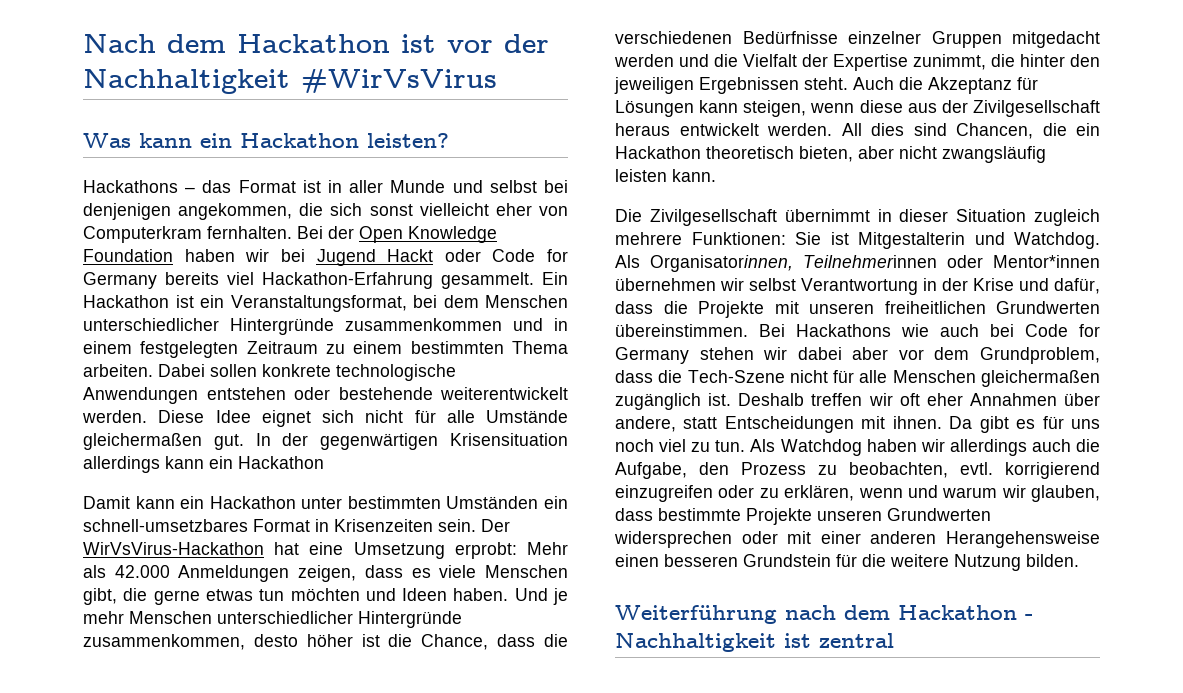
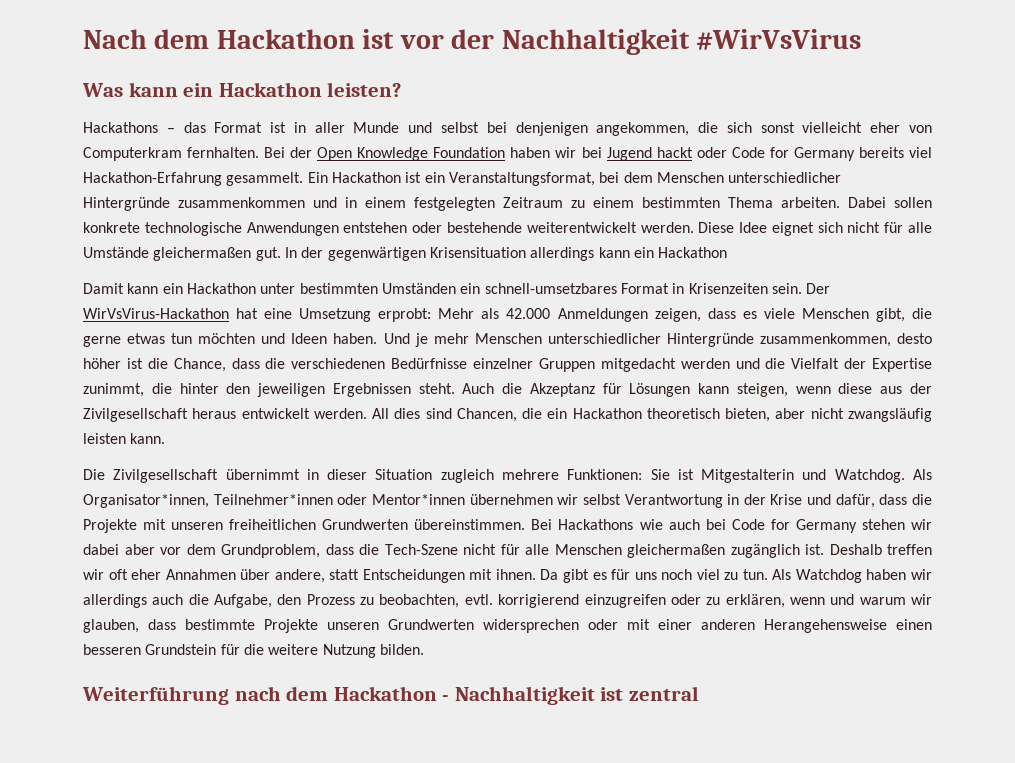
[387,249,434,262] Hackt -> [656,147,693,158] hackt
[650,255,937,272] Organisatorinnen, Teilnehmerinnen -> [83,494,333,508] Organisator*innen, Teilnehmer*innen

